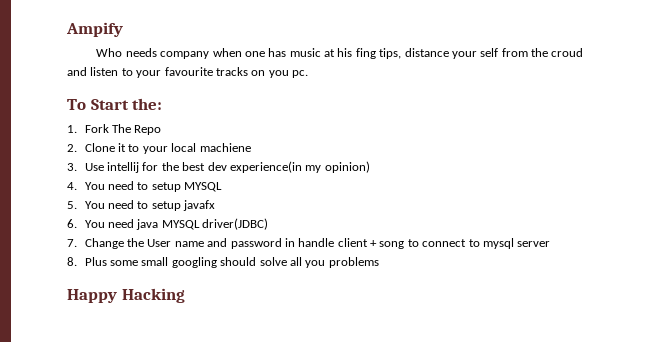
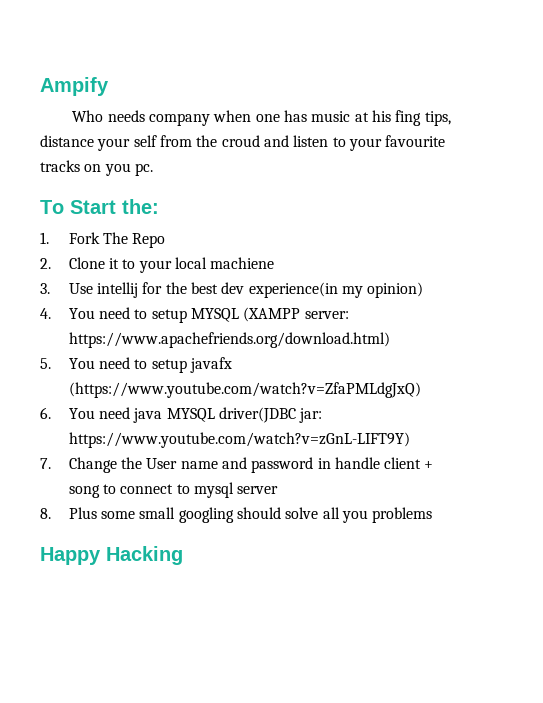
(223, 187) none -> [243,307,349,322] [68,332,390,348] (XAMPP server: https://www.apachefriends.org/download.html)
(216, 205) none -> [68,382,421,398] (https://www.youtube.com/watch?v=ZfaPMLdgJxQ)
[202,218,269,230] driver(JDBC) -> [218,407,323,423] [68,432,410,448] driver(JDBC jar: https://www.youtube.com/watch?v=zGnL-LIFT9Y)

